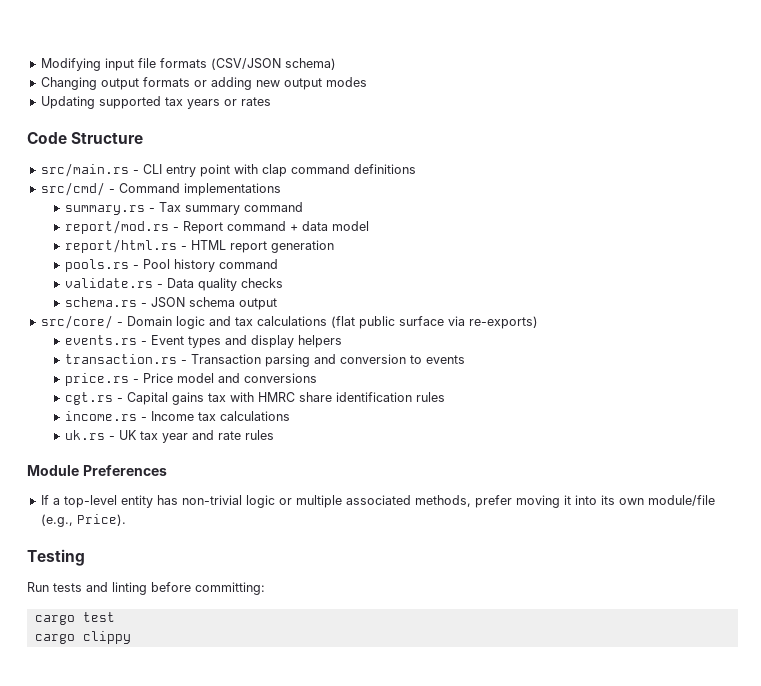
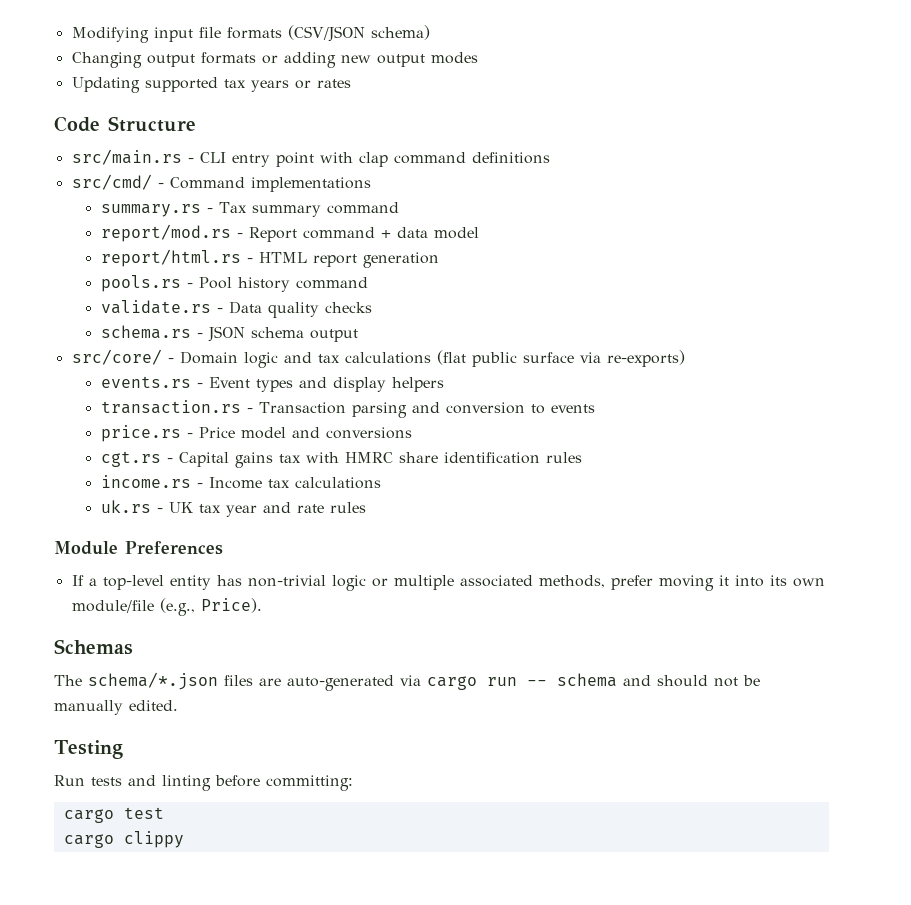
(126, 520) none -> [54,639,133,655] [54,672,760,691] [54,700,178,715] // Schemas // The schema/*.json files are auto-generated via cargo run -- schema and should not be manually edited.

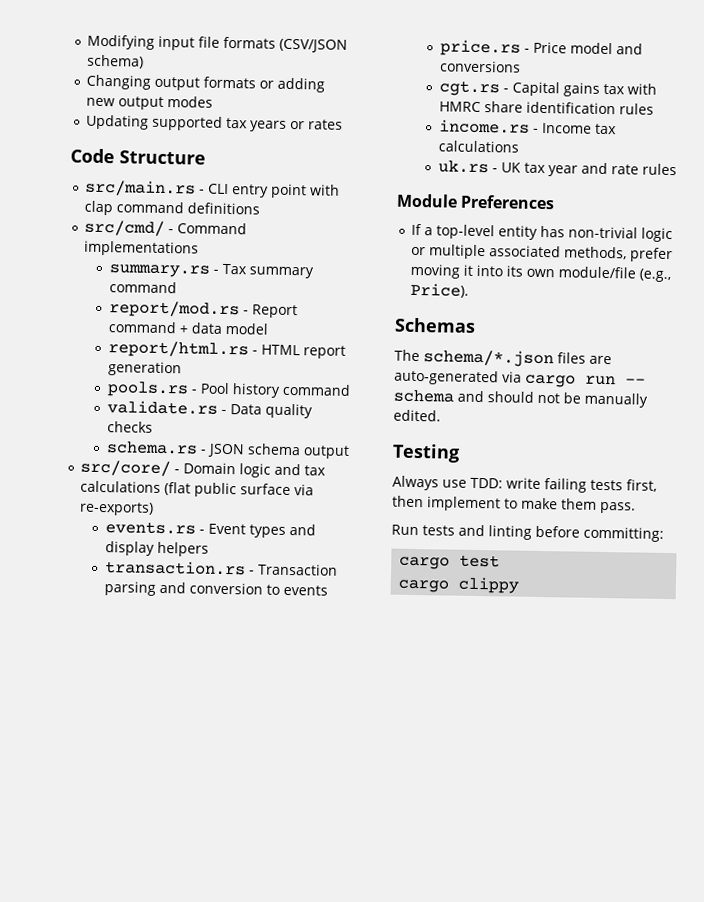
(123, 749) none -> [392,475,657,493] [392,495,636,514] // Always use TDD: write failing tests first, then implement to make them pass.

